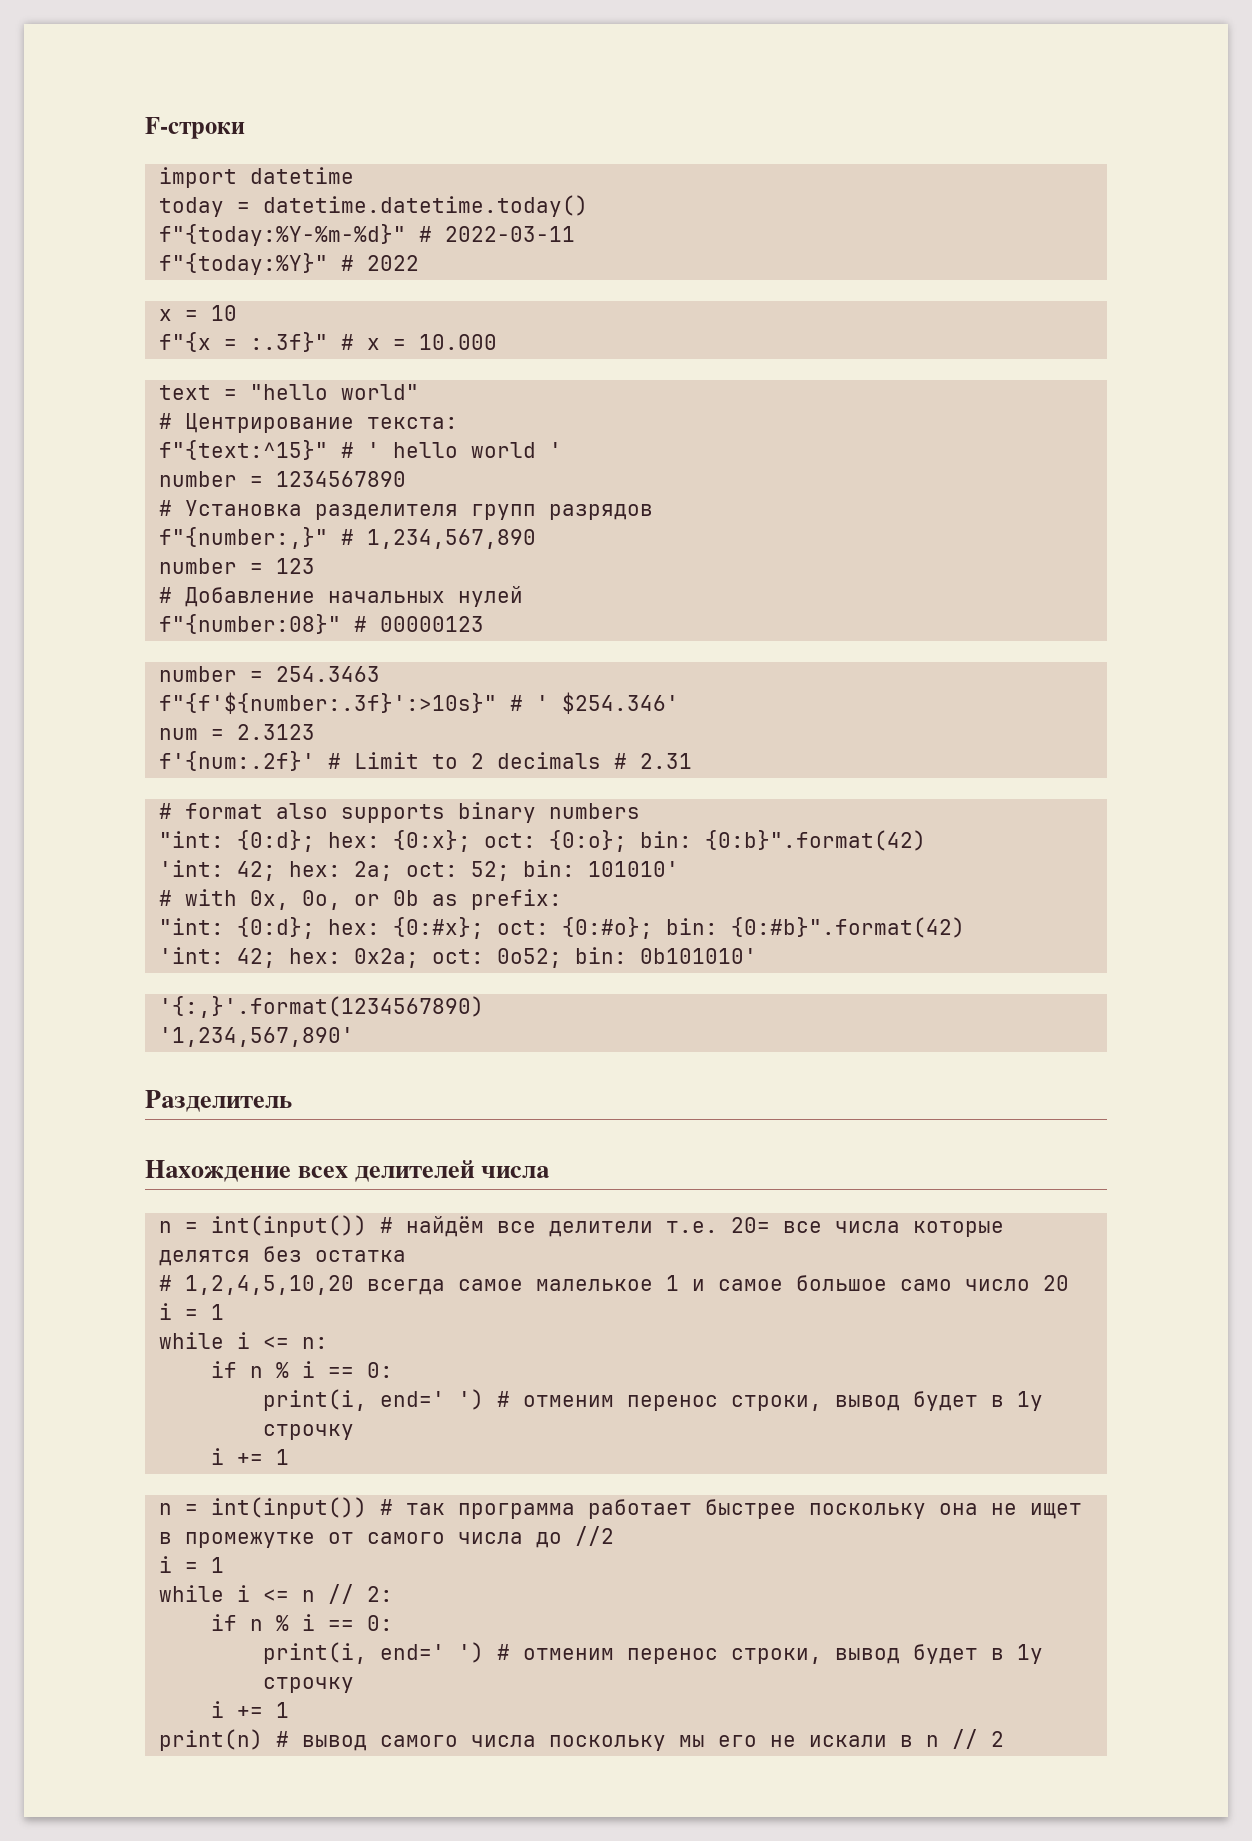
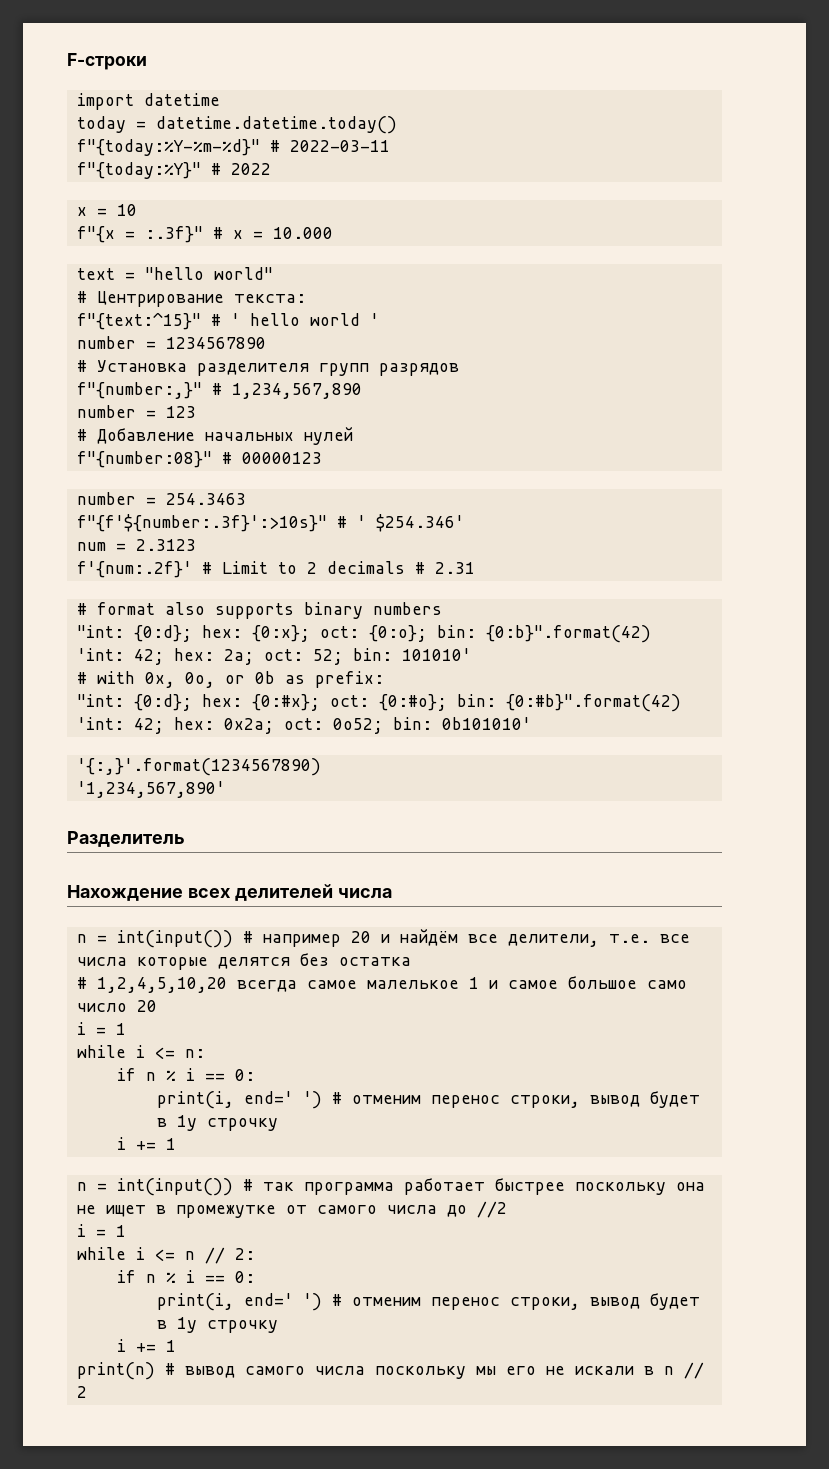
[405,1216,770,1237] найдём все делители т.е. 20= -> [262,929,650,947] например 20 и найдём все делители, т.е.

